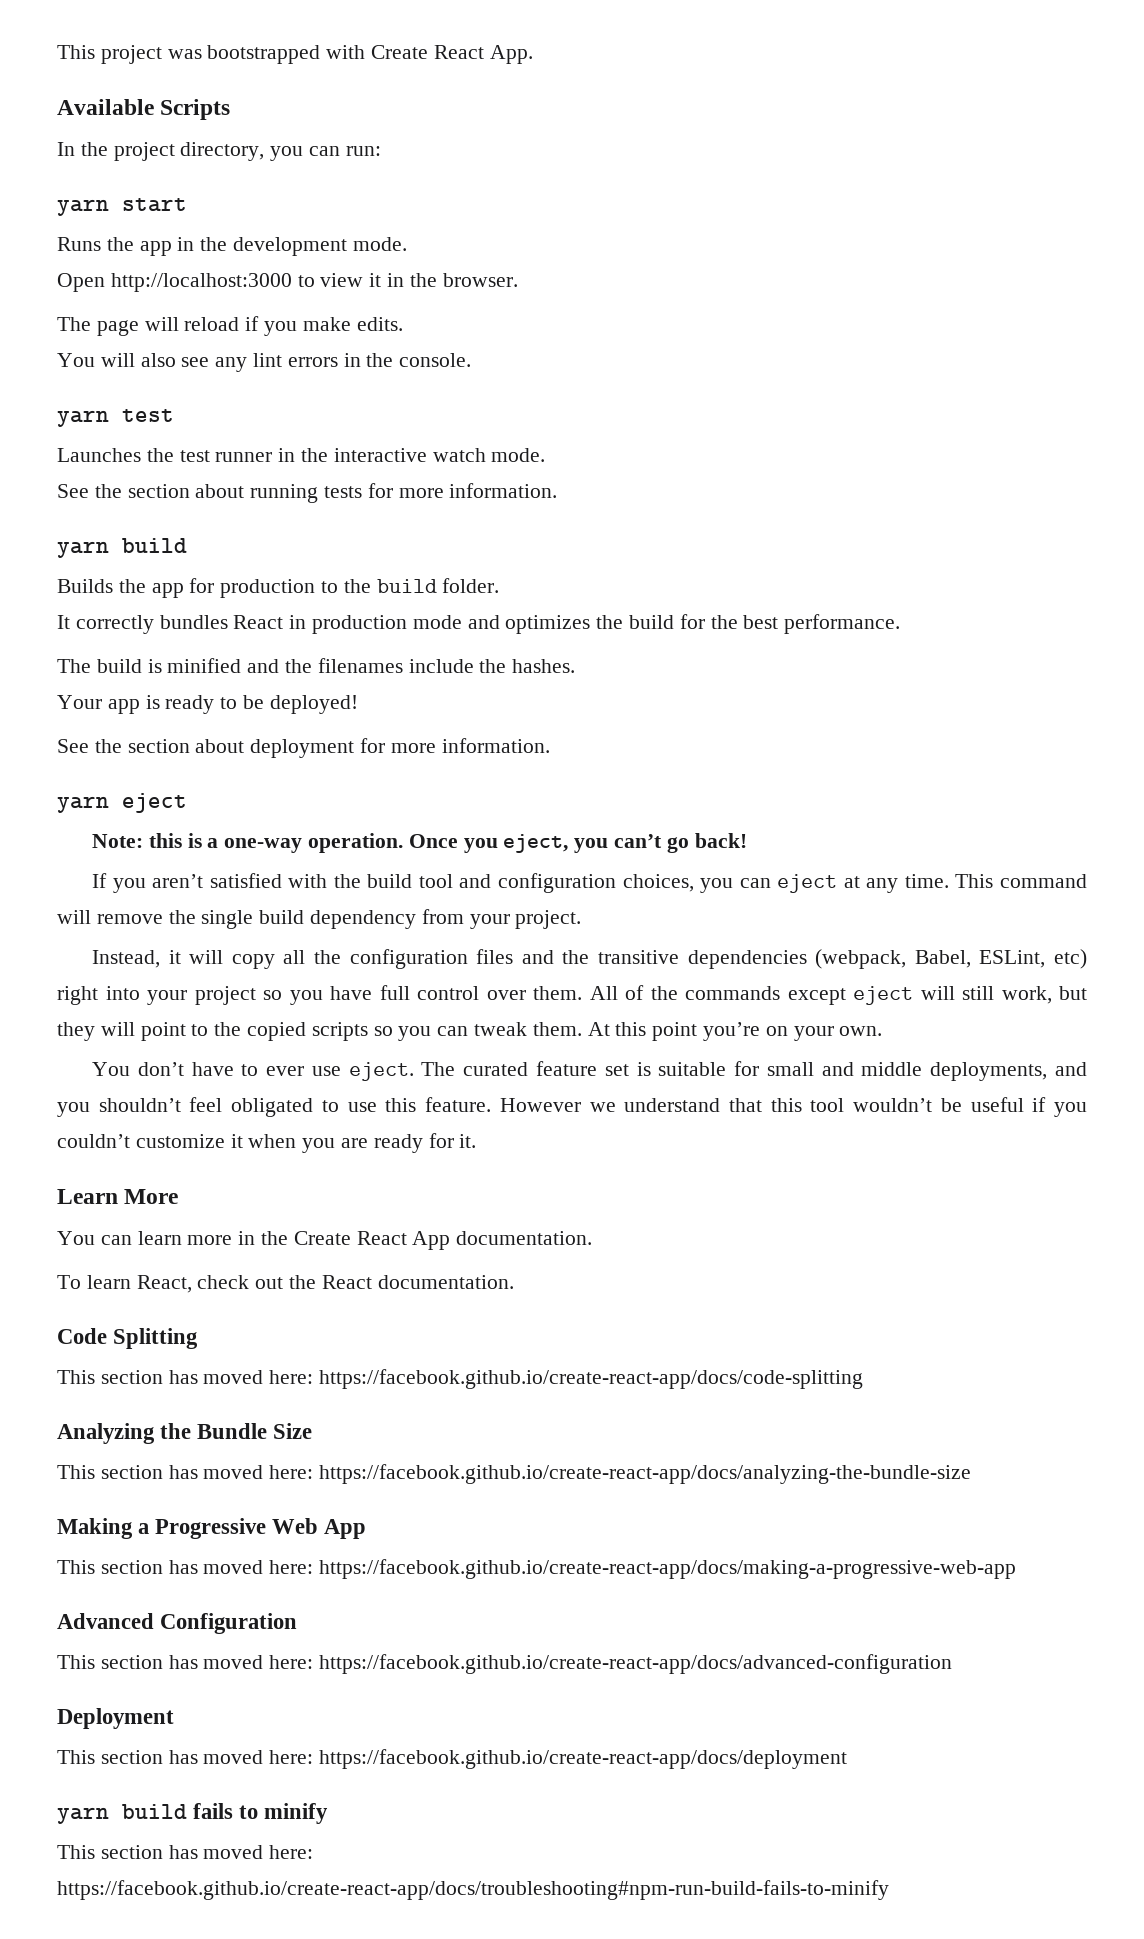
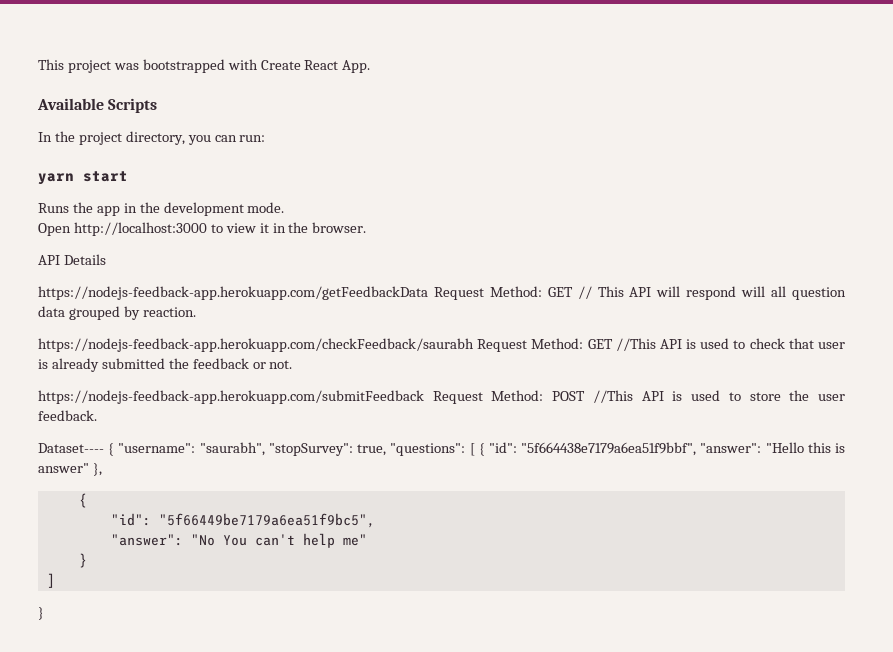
[57,316,403,336] [57,353,472,372] [57,409,174,427] [57,448,546,462] [57,483,558,503] [57,538,187,558] [57,578,500,598] [57,614,901,634] [57,658,576,673] [57,695,358,714] [57,738,550,758] [57,793,187,813] [91,833,747,853] [91,873,1088,893] [57,909,582,929] [91,949,1087,969] [57,985,1087,1005] [57,1022,883,1041] [91,1061,1087,1081] [57,1097,1087,1117] [57,1133,477,1153] [57,1189,179,1204] [57,1231,593,1250] [57,1275,514,1293] [57,1328,199,1349] [57,1369,864,1389] [57,1423,313,1444] [57,1464,972,1484] [57,1518,367,1539] [57,1559,1017,1579] [57,1613,298,1634] [57,1654,953,1674] [57,1708,174,1729] [57,1749,848,1769] [57,1803,329,1824] [57,1845,314,1859] [57,1880,889,1900] The page will reload if you make edits. // You will also see any lint errors in the console. // yarn test // Launches the test runner in the interactive watch mode. // See the section about running tests for more information. // yarn build // Builds the app for production to the build folder. // It correctly bundles React in production mode and optimizes the build for the best performance. // The build is minified and the filenames include the hashes. // Your app is ready to be deployed! // See the section about deployment for more information. // yarn eject // Note: this is a one-way operation. Once you eject, you can’t go back! // If you aren’t satisfied with the build tool and configuration choices, you can eject at any time. This command will remove the single build dependency from your project. // Instead, it will copy all the configuration files and the transitive dependencies (webpack, Babel, ESLint, etc) right into your project so you have full control over them. All of the commands except eject will still work, but they will point to the copied scripts so you can tweak them. At this point you’re on your own. // You don’t have to ever use eject. The curated feature set is suitable for small and middle deployments, and you shouldn’t feel obligated to use this feature. However we understand that this tool wouldn’t be useful if you couldn’t customize it when you are ready for it. // Learn More // You can learn more in the Create React App documentation. // To learn React, check out the React documentation. // Code Splitting // This section has moved here: https://facebook.github.io/create-react-app/docs/code-splitting // Analyzing the Bundle Size // This section has moved here: https://facebook.github.io/create-react-app/docs/analyzing-the-bundle-size // Making a Progressive Web App // This section has moved here: https://facebook.github.io/create-react-app/docs/making-a-progressive-web-app // Advanced Configuration // This section has moved here: https://facebook.github.io/create-react-app/docs/advanced-configuration // Deployment // This section has moved here: https://facebook.github.io/create-react-app/docs/deployment // yarn build fails to minify // This section has moved here: https://facebook.github.io/create-react-app/docs/troubleshooting#npm-run-build-fails-to-minify -> [38,254,106,265] [38,286,846,300] [38,306,196,320] [38,338,846,352] [38,358,293,372] [38,390,846,404] [38,410,97,421] [38,442,845,456] [38,463,102,476] [78,493,87,508] [110,513,375,528] [110,533,367,548] [78,553,87,568] [46,573,55,588] [38,607,44,620] API Details // https://nodejs-feedback-app.herokuapp.com/getFeedbackData Request Method: GET // This API will respond will all question data grouped by reaction. // https://nodejs-feedback-app.herokuapp.com/checkFeedback/saurabh Request Method: GET //This API is used to check that user is already submitted the feedback or not. // https://nodejs-feedback-app.herokuapp.com/submitFeedback Request Method: POST //This API is used to store the user feedback. // Dataset---- { "username": "saurabh", "stopSurvey": true, "questions": [ { "id": "5f664438e7179a6ea51f9bbf", "answer": "Hello this is answer" }, // { // "id": "5f66449be7179a6ea51f9bc5", // "answer": "No You can't help me" // } // ] // }

